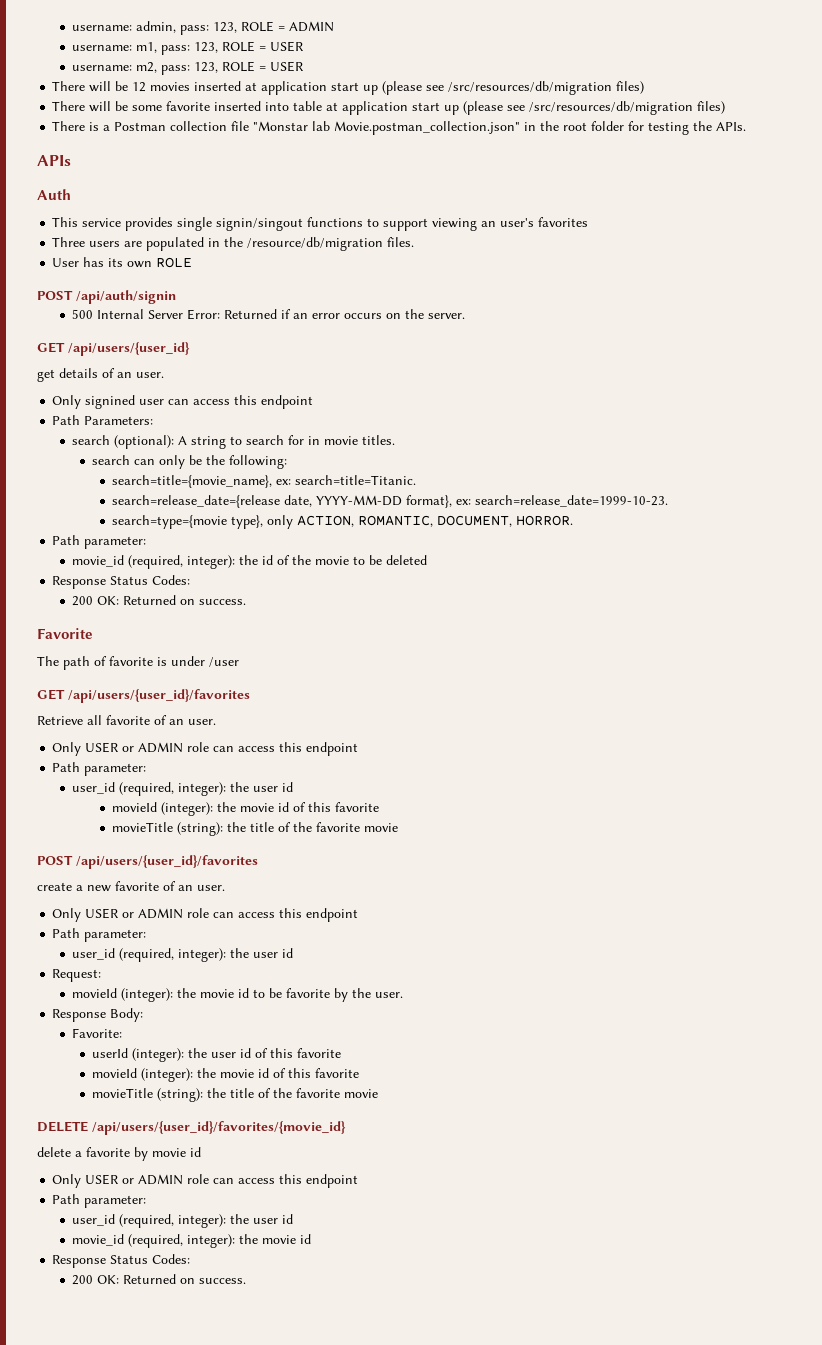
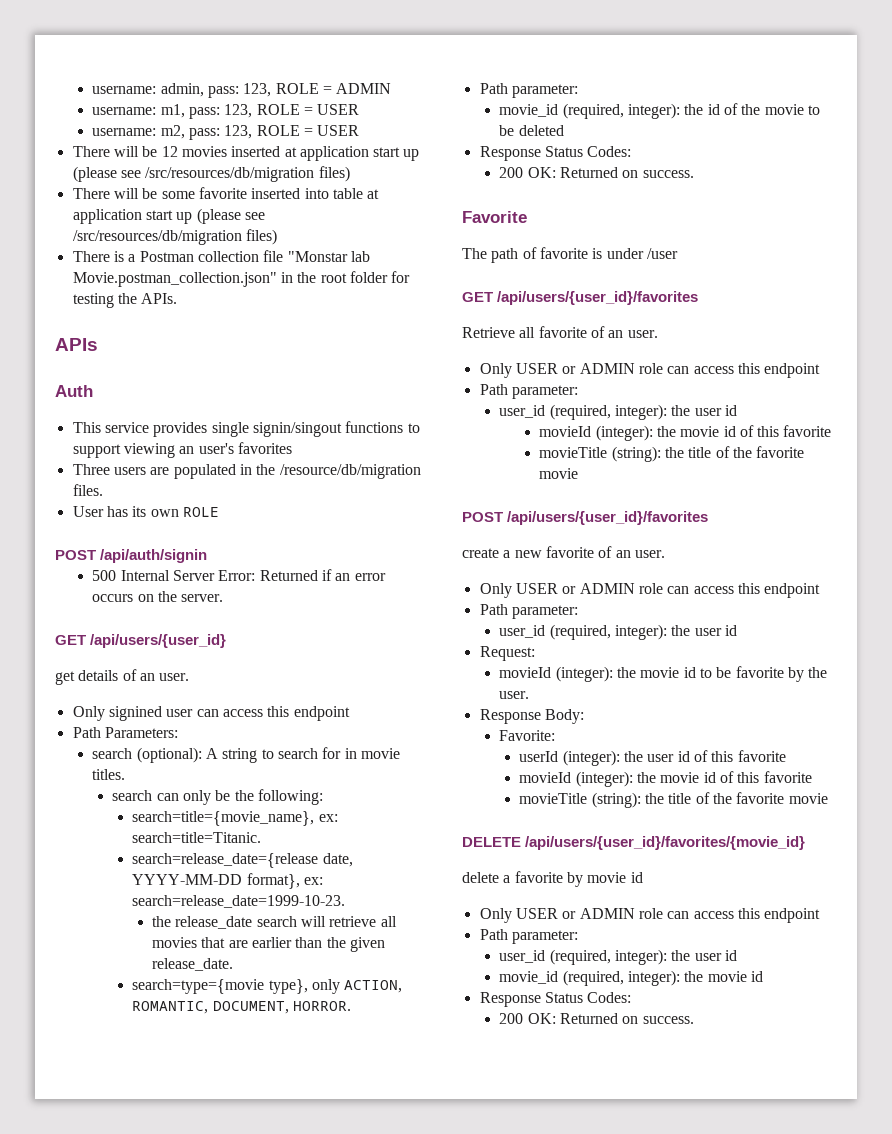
(669, 501) none -> [152,916,397,929] [152,937,386,952] [152,958,234,971] // the release_date search will retrieve all movies that are earlier than the given release_date.

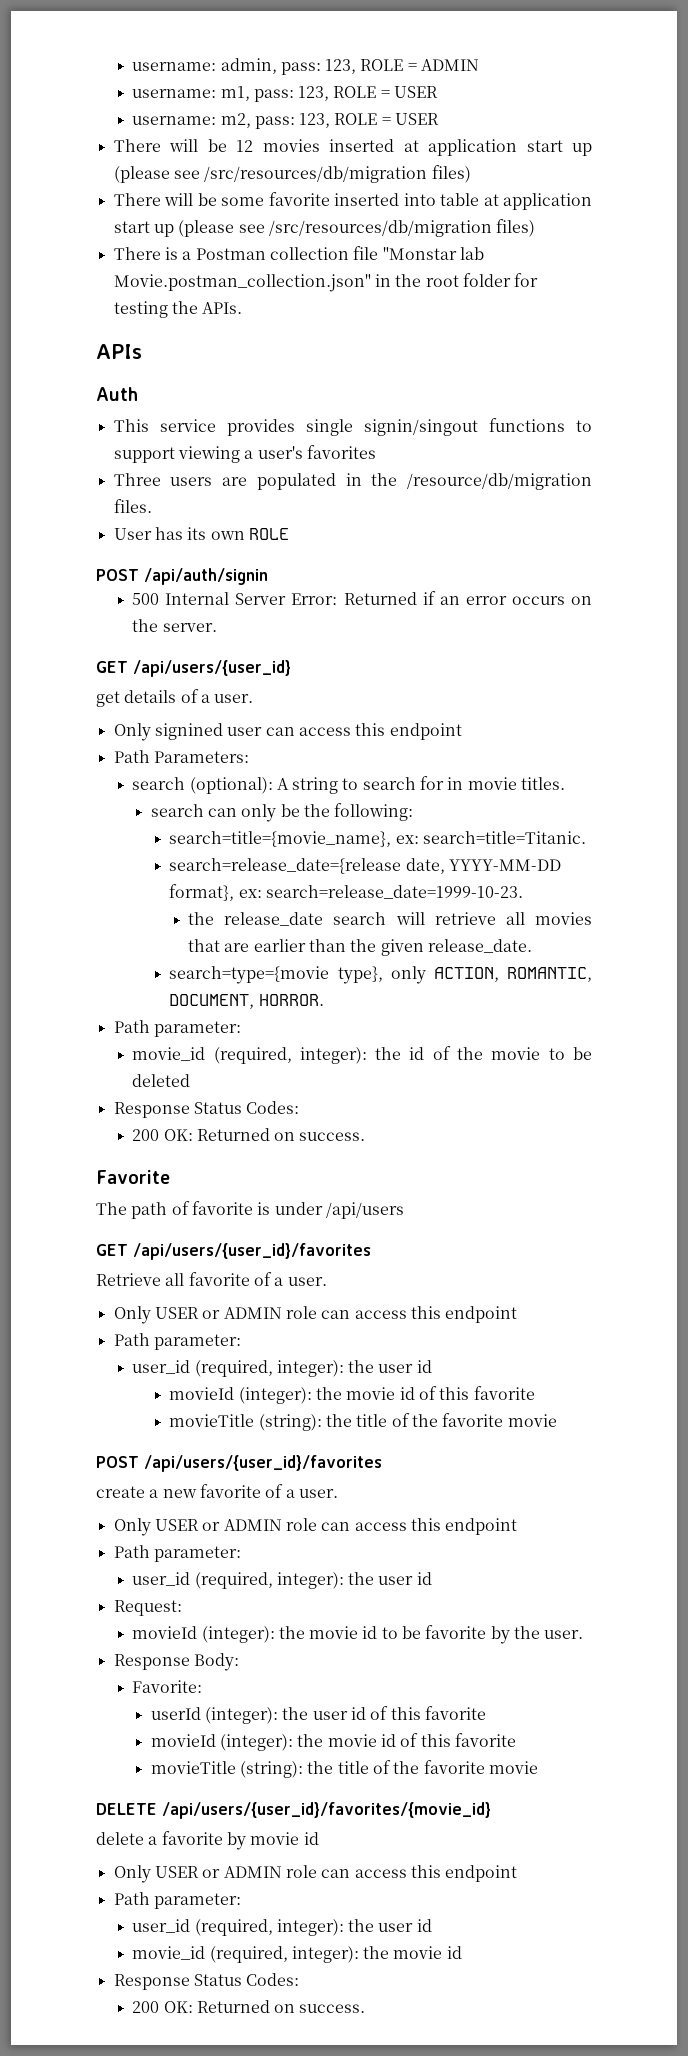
[179,446,195,454] an -> [244,450,254,459] a
[139,673,155,681] an -> [200,694,210,703] a
[646,248,678,259] /user -> [325,1202,404,1219] /api/users
[608,330,624,338] an -> [274,1277,284,1286] a
[615,550,631,558] an -> [285,1489,295,1498] a

